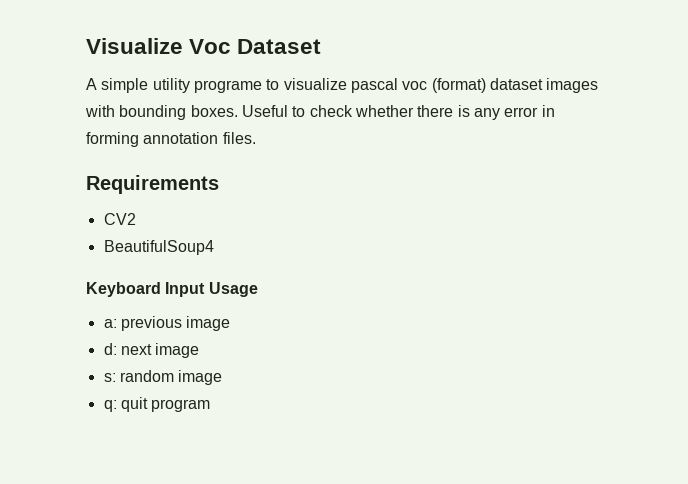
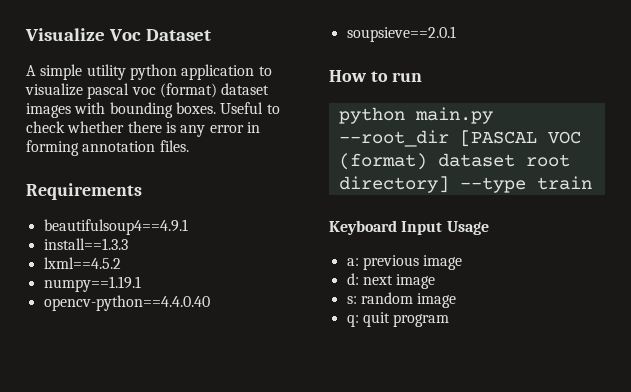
[193,80,262,93] programe -> [129,64,255,80] python application
[103,213,136,225] [103,240,214,255] CV2 // BeautifulSoup4 -> [43,219,188,235] [43,238,128,250] [43,257,121,269] [43,276,141,292] [43,295,210,311] [346,26,456,42] [329,70,423,82] [338,107,493,124] [338,130,581,147] [338,153,570,170] [338,176,592,193] beautifulsoup4==4.9.1 // install==1.3.3 // lxml==4.5.2 // numpy==1.19.1 // opencv-python==4.4.0.40 // soupsieve==2.0.1 // How to run // python main.py --root_dir [PASCAL VOC (format) dataset root directory] --type train

